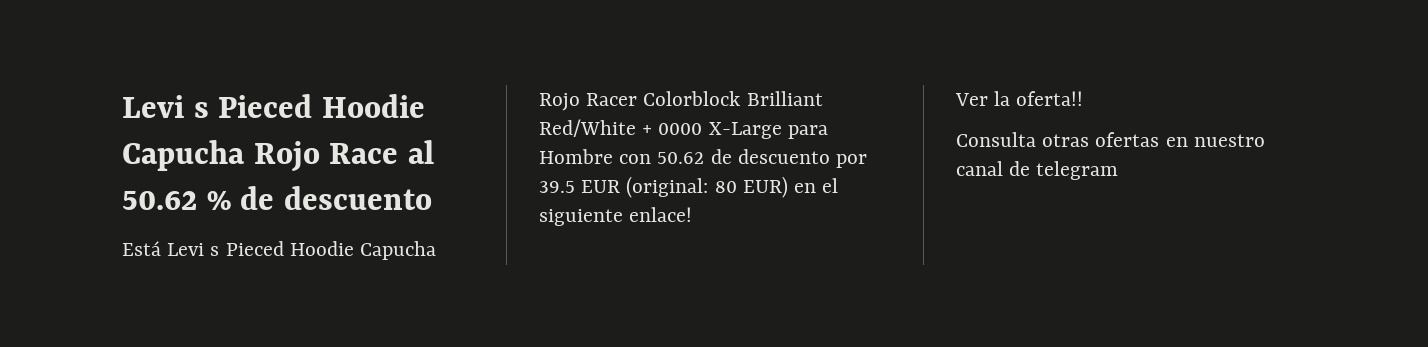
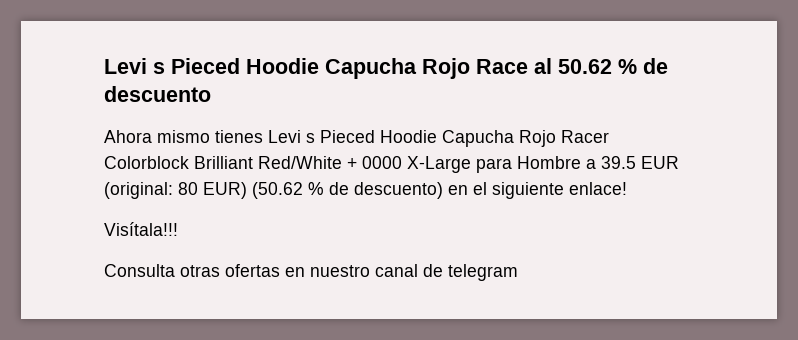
[122,241,161,256] Está -> [104,130,263,143] Ahora mismo tienes
[619,149,868,168] con 50.62 de descuento por -> [586,159,596,169] a
(788, 187) none -> [252,182,443,199] (50.62 % de descuento)
[955,91,1084,106] Ver la oferta!! -> [104,222,178,236] Visítala!!!

